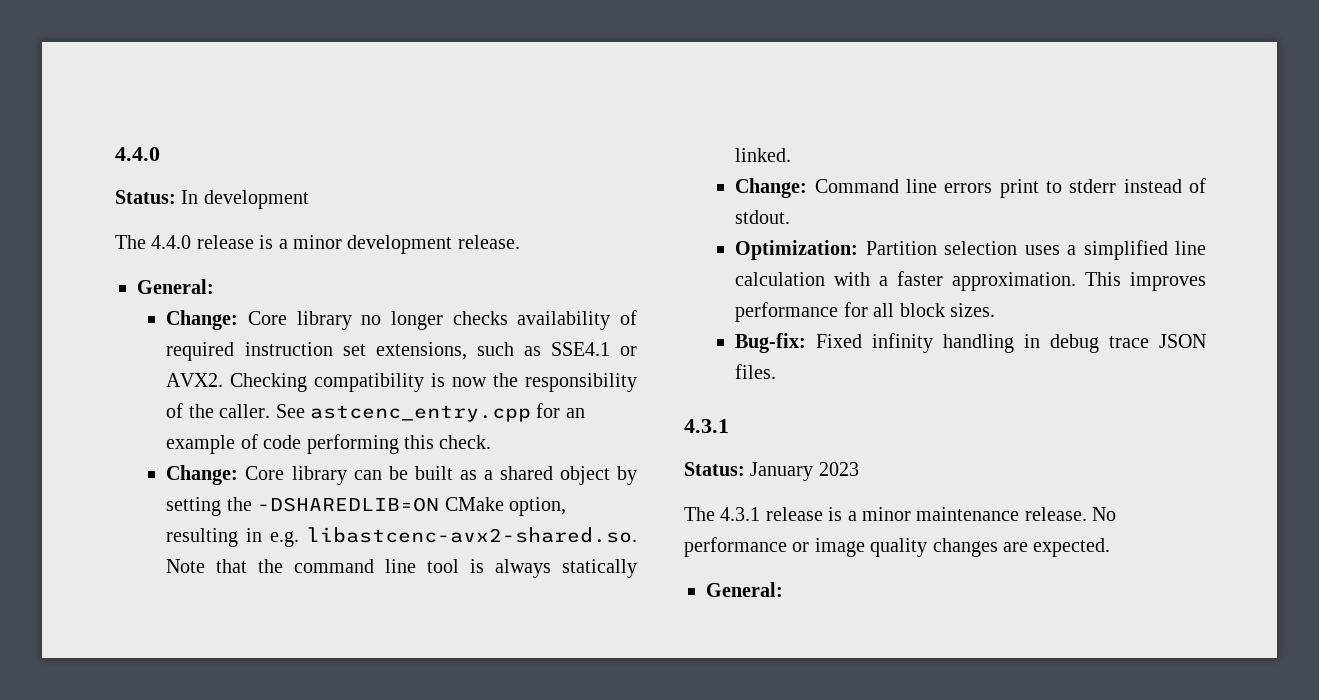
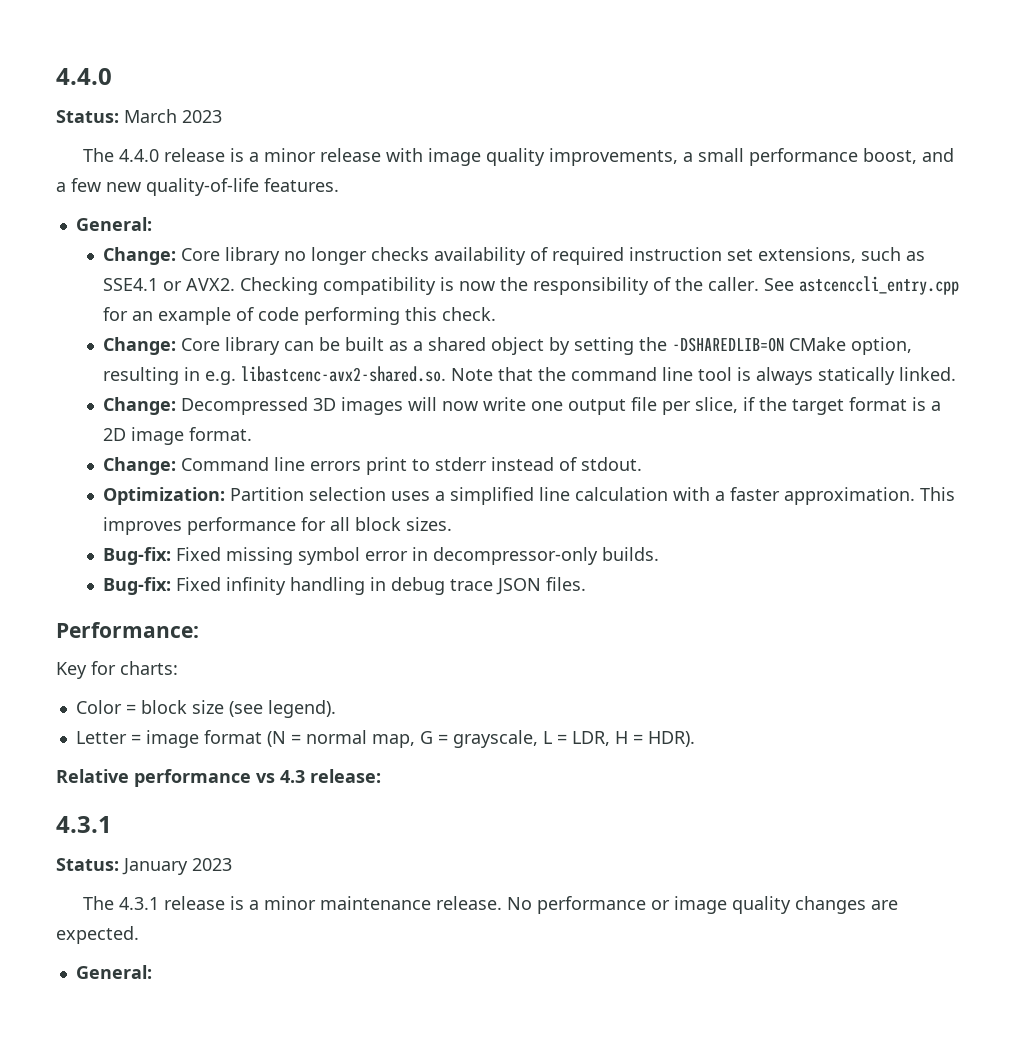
[181,190,309,209] In development -> [124,109,222,123] March 2023
[347,235,520,254] development release. -> [320,148,955,166] [56,178,339,196] release with image quality improvements, a small performance boost, and a few new quality-of-life features.
[310,405,532,422] astcenc_entry.cpp -> [798,276,959,295] astcenccli_entry.cpp
(792, 155) none -> [102,397,941,415] [102,427,252,445] // Change: Decompressed 3D images will now write one output file per slice, if the target format is a 2D image format.
(996, 310) none -> [102,547,659,565] // Bug-fix: Fixed missing symbol error in decompressor-only builds.
(777, 371) none -> [56,622,199,638] [56,661,178,679] [75,700,336,718] [75,730,695,748] [56,769,381,787] // Performance: // Key for charts: // Color = block size (see legend). // Letter = image format (N = normal map, G = grayscale, L = LDR, H = HDR). // Relative performance vs 4.3 release:

